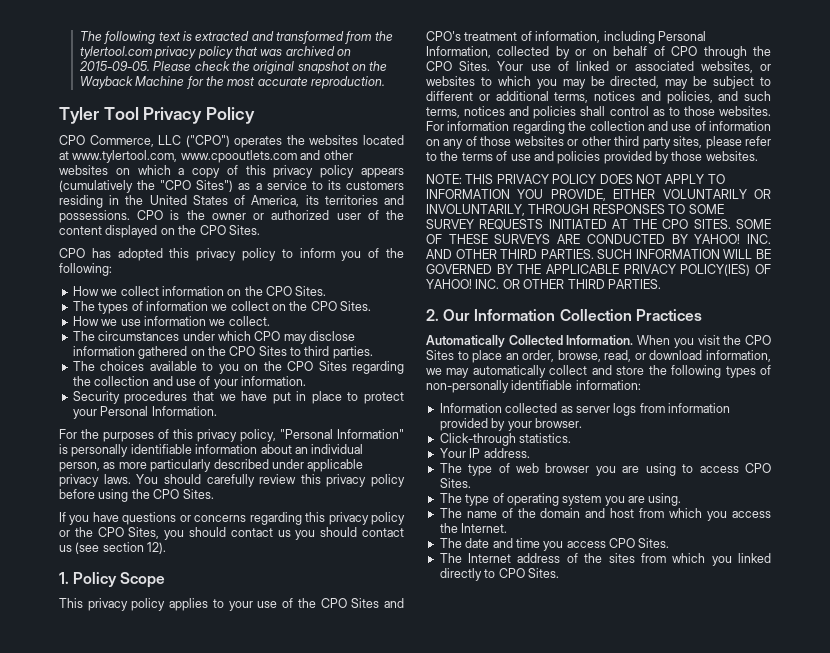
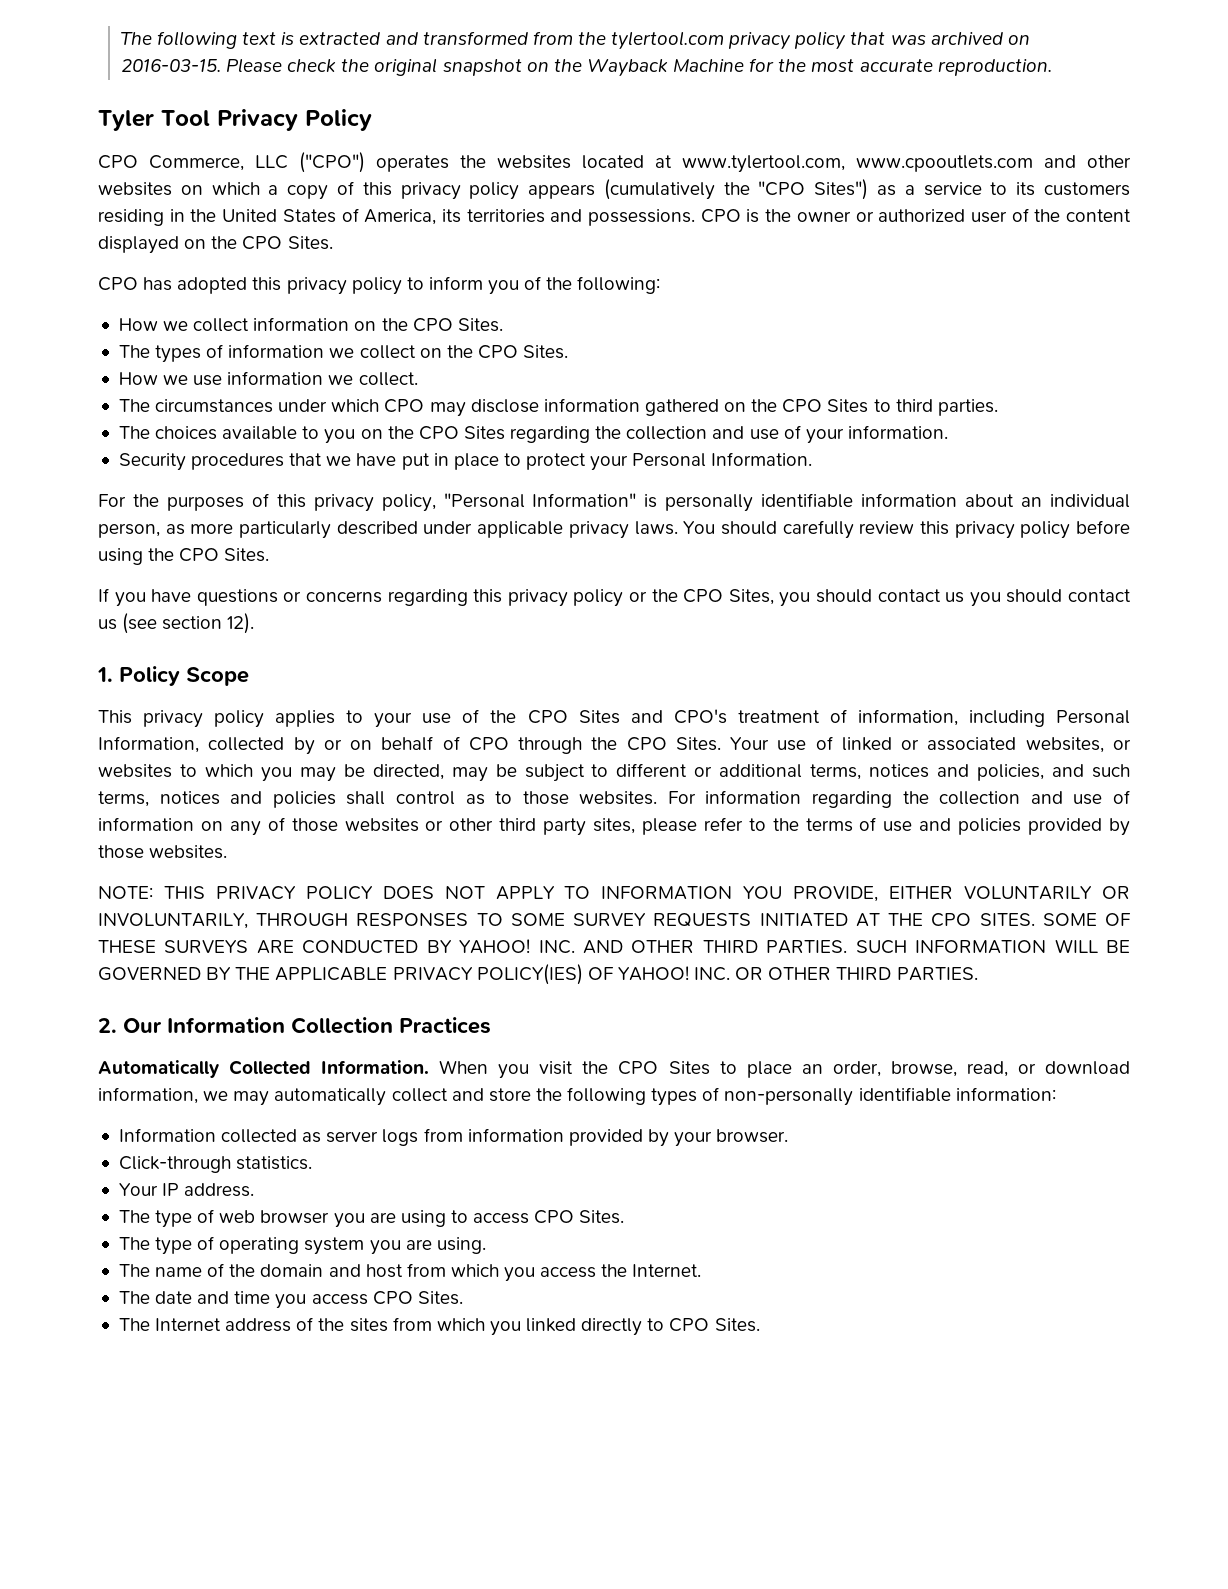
[78,61,150,71] 2015-09-05. -> [120,59,221,72] 2016-03-15.

